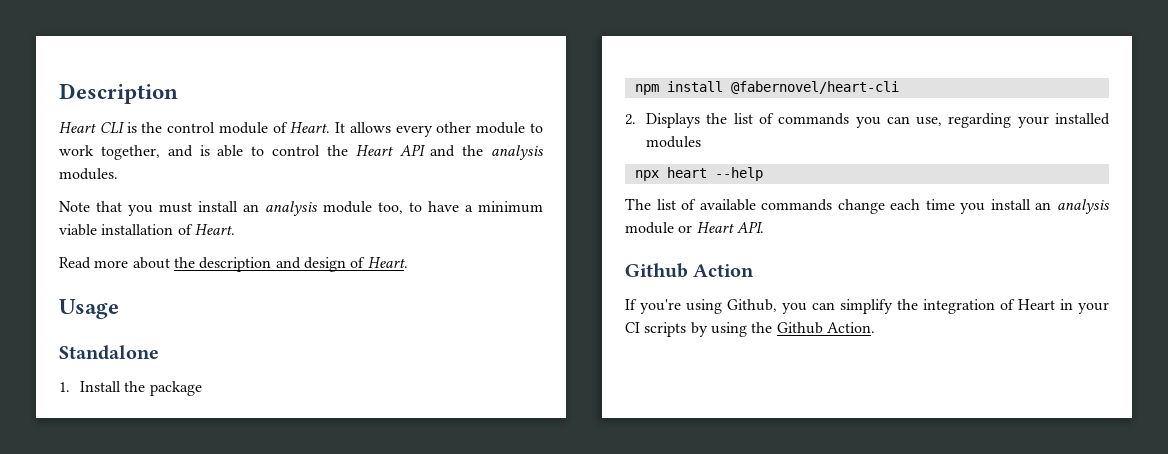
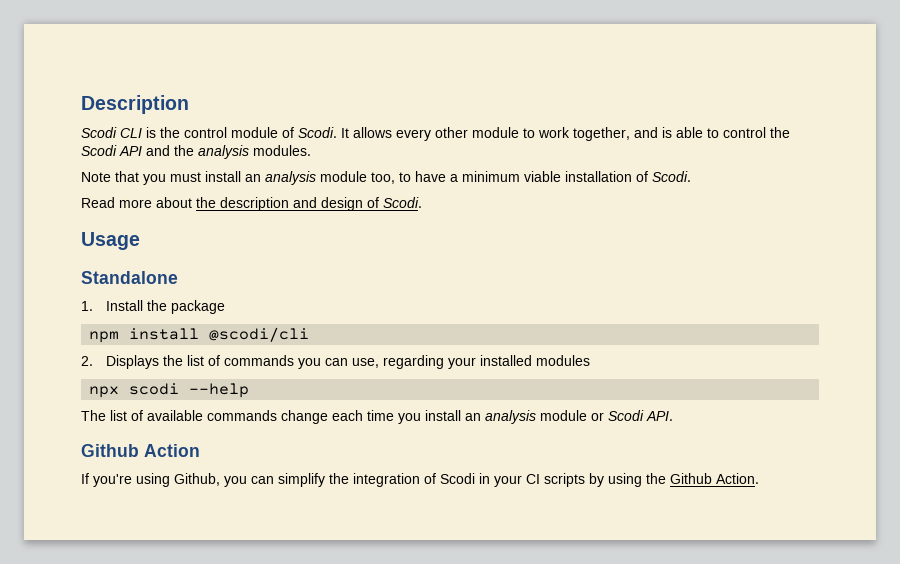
[59,122,96,133] Heart -> [81,127,117,138] Scodi
[290,122,331,133] Heart. -> [298,127,337,138] Scodi.
[355,145,393,156] Heart -> [81,145,117,156] Scodi
[194,224,235,235] Heart. -> [652,171,691,182] Scodi.
[367,257,408,268] Heart. -> [383,197,422,208] Scodi.
[730,81,899,94] @fabernovel/heart-cli -> [209,327,310,342] @scodi/cli
[666,167,707,178] heart -> [129,383,180,395] scodi
[696,222,734,233] Heart -> [608,410,644,421] Scodi
[1018,299,1055,310] Heart -> [440,473,475,484] Scodi

